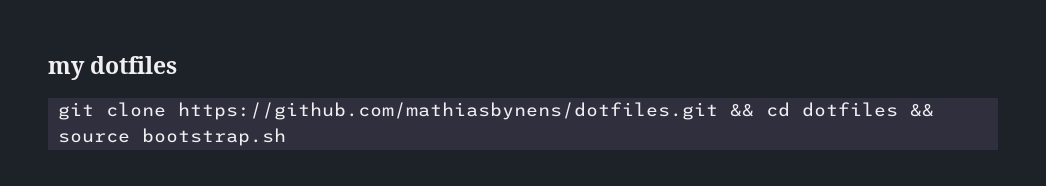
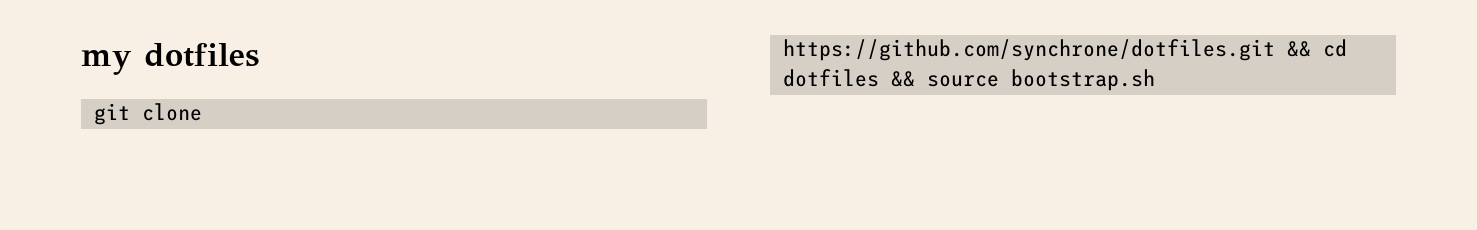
[177,102,718,120] https://github.com/mathiasbynens/dotfiles.git -> [782,39,1275,61] https://github.com/synchrone/dotfiles.git

